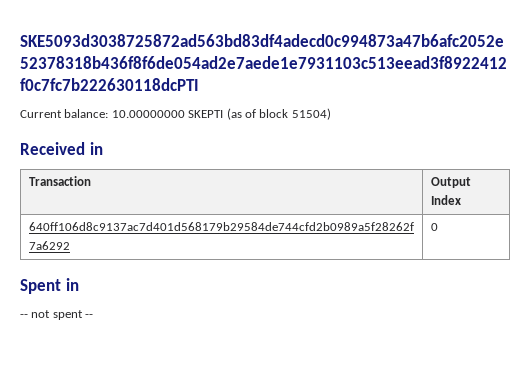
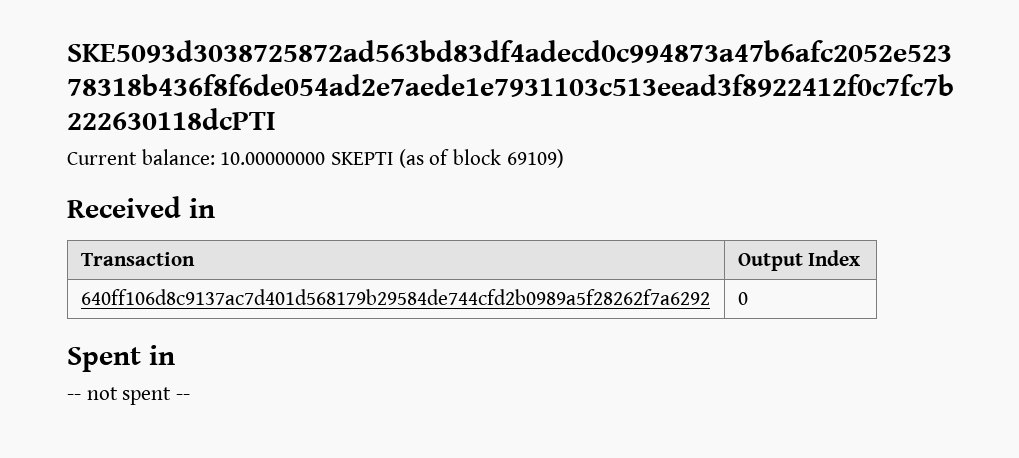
[291,108,331,120] 51504) -> [506,149,564,168] 69109)

